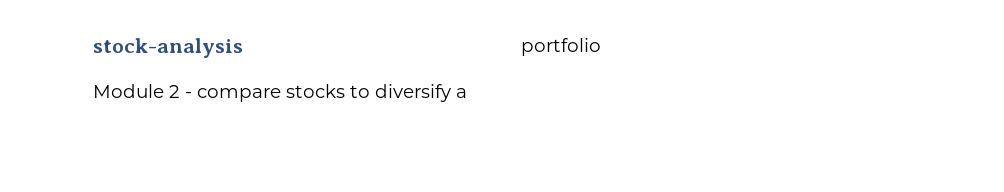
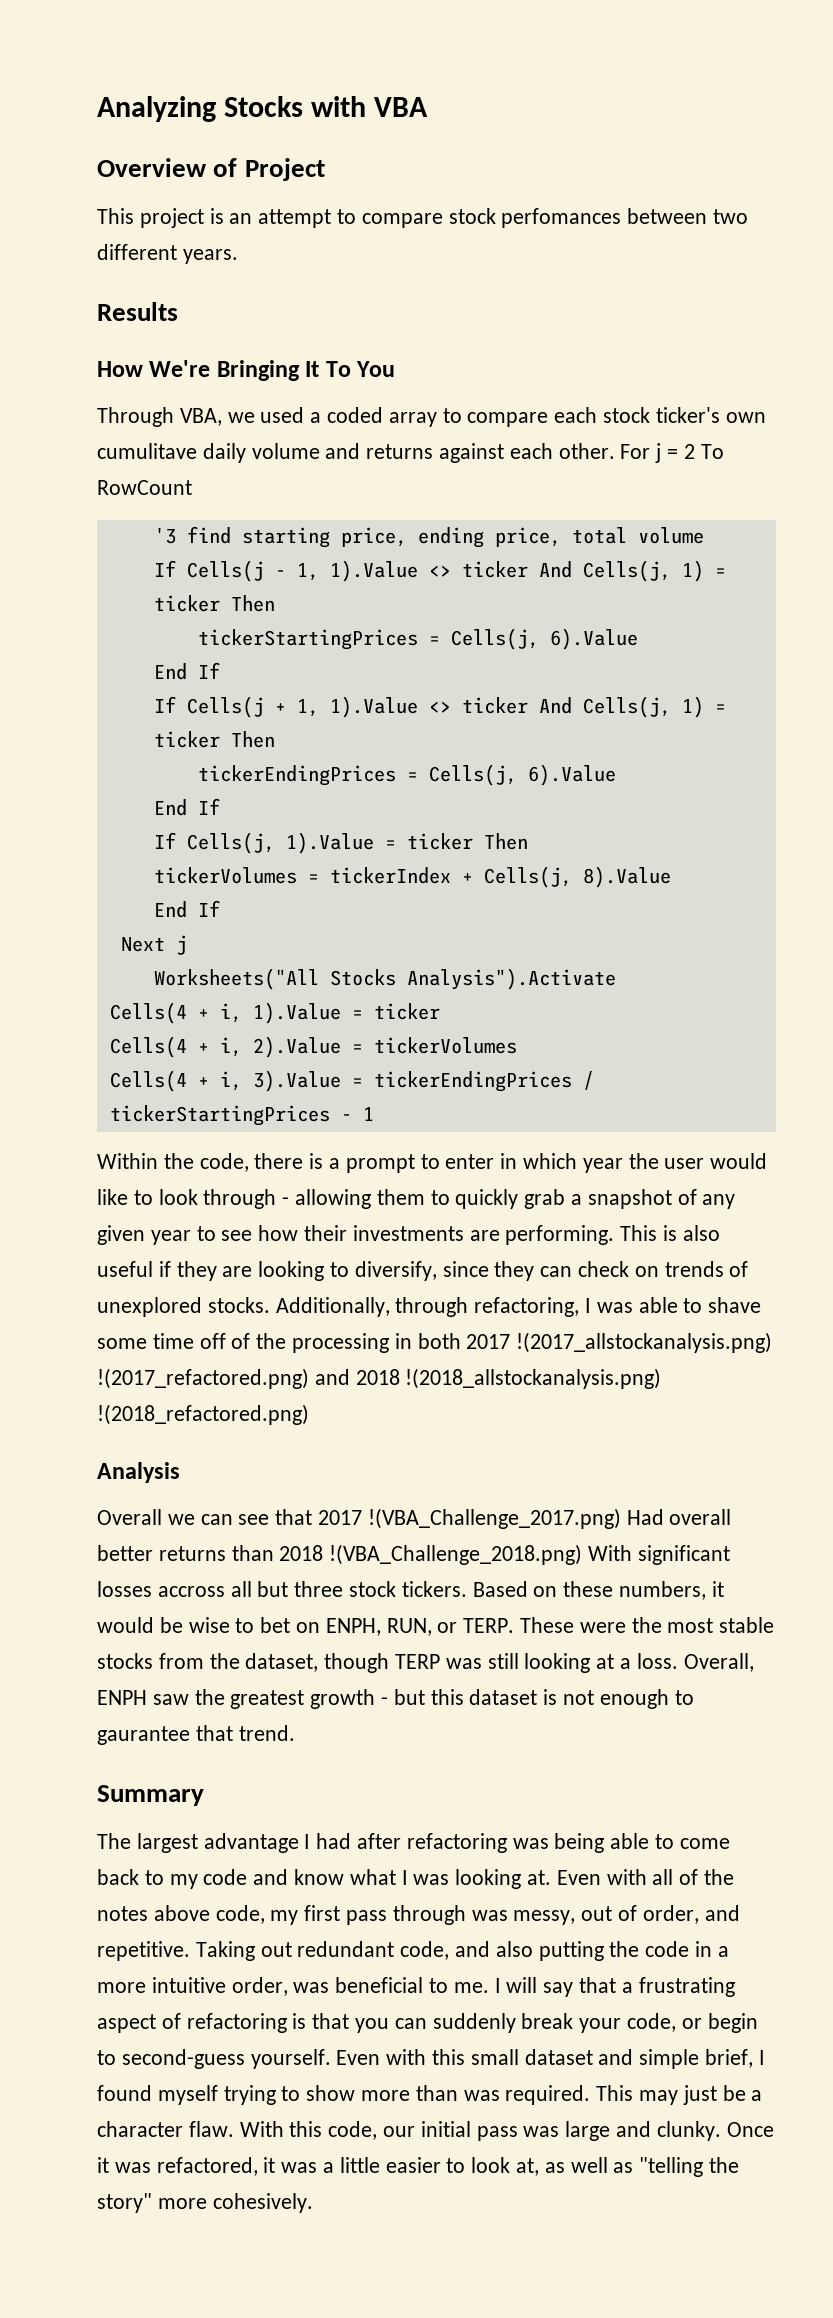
[93,38,243,58] [93,84,467,102] [521,38,601,56] stock-analysis // Module 2 - compare stocks to diversify a portfolio -> [97,96,429,122] [97,158,325,181] [97,208,749,228] [97,244,238,264] [97,302,178,321] [97,360,396,381] [97,407,766,427] [97,443,724,463] [97,480,192,495] [153,526,704,548] [153,560,726,582] [153,595,275,612] [197,628,638,650] [153,662,220,680] [153,696,726,718] [153,731,275,748] [197,764,616,786] [153,798,220,816] [153,832,528,854] [153,866,671,888] [153,900,220,918] [120,935,187,955] [153,968,616,990] [109,1002,440,1024] [109,1036,517,1058] [109,1070,594,1092] [109,1105,374,1126] [97,1153,768,1173] [97,1189,736,1209] [97,1225,720,1245] [97,1261,749,1281] [97,1297,762,1317] [97,1332,773,1353] [97,1368,662,1389] [97,1404,309,1425] [97,1462,180,1483] [97,1508,732,1529] [97,1544,730,1565] [97,1581,724,1600] [97,1617,775,1636] [97,1653,754,1673] [97,1689,694,1709] [97,1725,295,1745] [97,1785,204,1806] [97,1833,730,1853] [97,1869,735,1889] [97,1905,740,1925] [97,1941,729,1961] [97,1977,735,1997] [97,2013,758,2033] [97,2049,765,2069] [97,2085,763,2105] [97,2121,774,2141] [97,2157,740,2177] [97,2193,313,2213] Analyzing Stocks with VBA // Overview of Project // This project is an attempt to compare stock perfomances between two different years. // Results // How We're Bringing It To You // Through VBA, we used a coded array to compare each stock ticker's own cumulitave daily volume and returns against each other. For j = 2 To RowCount // '3 find starting price, ending price, total volume // If Cells(j - 1, 1).Value <> ticker And Cells(j, 1) = ticker Then // tickerStartingPrices = Cells(j, 6).Value // End If // If Cells(j + 1, 1).Value <> ticker And Cells(j, 1) = ticker Then // tickerEndingPrices = Cells(j, 6).Value // End If // If Cells(j, 1).Value = ticker Then // tickerVolumes = tickerIndex + Cells(j, 8).Value // End If // Next j // Worksheets("All Stocks Analysis").Activate // Cells(4 + i, 1).Value = ticker // Cells(4 + i, 2).Value = tickerVolumes // Cells(4 + i, 3).Value = tickerEndingPrices / tickerStartingPrices - 1 // Within the code, there is a prompt to enter in which year the user would like to look through - allowing them to quickly grab a snapshot of any given year to see how their investments are performing. This is also useful if they are looking to diversify, since they can check on trends of unexplored stocks. Additionally, through refactoring, I was able to shave some time off of the processing in both 2017 !(2017_allstockanalysis.png) !(2017_refactored.png) and 2018 !(2018_allstockanalysis.png) !(2018_refactored.png) // Analysis // Overall we can see that 2017 !(VBA_Challenge_2017.png) Had overall better returns than 2018 !(VBA_Challenge_2018.png) With significant losses accross all but three stock tickers. Based on these numbers, it would be wise to bet on ENPH, RUN, or TERP. These were the most stable stocks from the dataset, though TERP was still looking at a loss. Overall, ENPH saw the greatest growth - but this dataset is not enough to gaurantee that trend. // Summary // The largest advantage I had after refactoring was being able to come back to my code and know what I was looking at. Even with all of the notes above code, my first pass through was messy, out of order, and repetitive. Taking out redundant code, and also putting the code in a more intuitive order, was beneficial to me. I will say that a frustrating aspect of refactoring is that you can suddenly break your code, or begin to second-guess yourself. Even with this small dataset and simple brief, I found myself trying to show more than was required. This may just be a character flaw. With this code, our initial pass was large and clunky. Once it was refactored, it was a little easier to look at, as well as "telling the story" more cohesively.

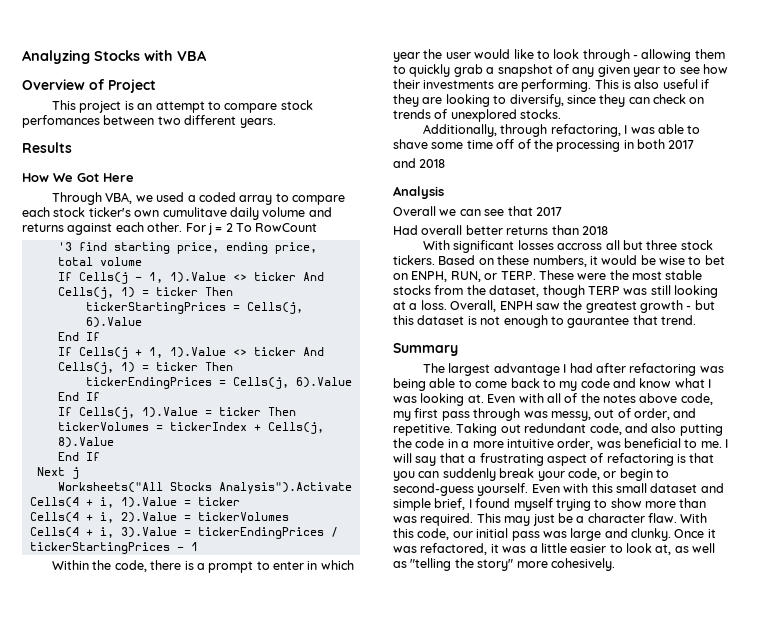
[149,360,396,381] We're Bringing It To You -> [53,173,134,182] We Got Here
(270, 1305) none -> (562, 114) //
[516,1332,773,1353] [97,1368,309,1389] !(2017_allstockanalysis.png) !(2017_refactored.png) -> (695, 144) //
[405,1368,662,1389] [97,1404,309,1425] !(2018_allstockanalysis.png) !(2018_refactored.png) -> (446, 163) none
[367,1508,621,1529] !(VBA_Challenge_2017.png) -> (562, 211) //
[329,1544,583,1565] !(VBA_Challenge_2018.png) -> (608, 230) //

